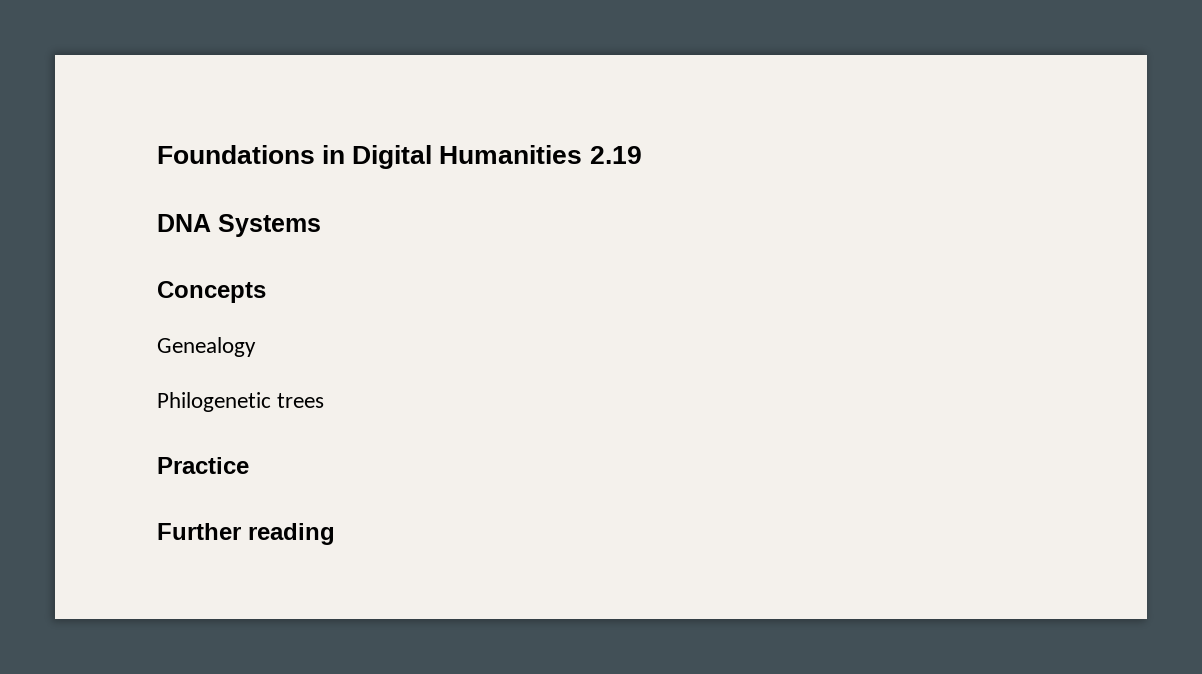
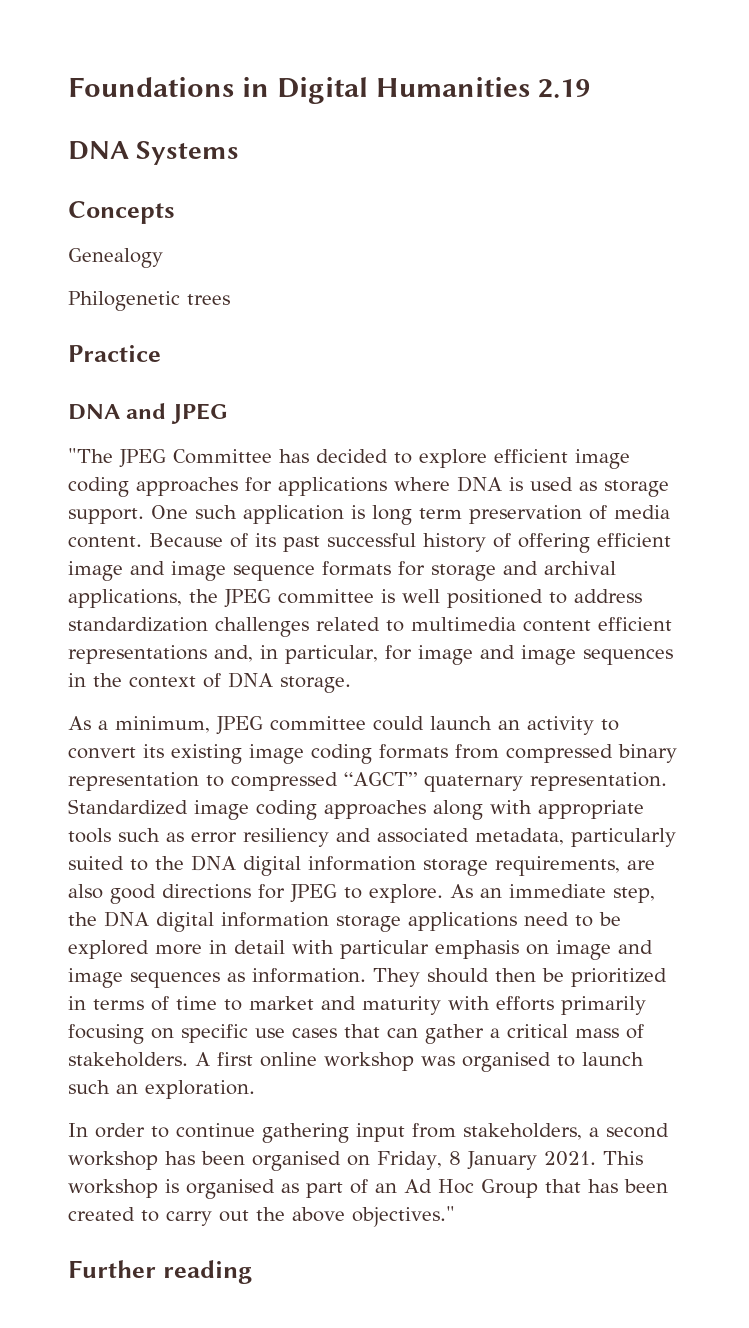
(249, 465) none -> [68,403,228,424] [68,448,630,469] [68,476,669,497] [68,505,670,525] [68,533,671,553] [68,561,616,581] [68,589,642,608] [68,617,672,637] [68,645,673,665] [68,672,351,693] [68,716,619,735] [68,744,677,764] [68,772,667,792] [68,799,644,820] [68,828,676,847] [68,855,655,876] [68,884,655,904] [68,911,621,932] [68,940,653,960] [68,968,667,988] [68,996,646,1015] [68,1024,644,1044] [68,1052,644,1072] [68,1080,255,1099] [68,1123,669,1143] [68,1151,643,1171] [68,1179,668,1199] [68,1206,455,1227] // DNA and JPEG // "The JPEG Committee has decided to explore efficient image coding approaches for applications where DNA is used as storage support. One such application is long term preservation of media content. Because of its past successful history of offering efficient image and image sequence formats for storage and archival applications, the JPEG committee is well positioned to address standardization challenges related to multimedia content efficient representations and, in particular, for image and image sequences in the context of DNA storage. // As a minimum, JPEG committee could launch an activity to convert its existing image coding formats from compressed binary representation to compressed “AGCT” quaternary representation. Standardized image coding approaches along with appropriate tools such as error resiliency and associated metadata, particularly suited to the DNA digital information storage requirements, are also good directions for JPEG to explore. As an immediate step, the DNA digital information storage applications need to be explored more in detail with particular emphasis on image and image sequences as information. They should then be prioritized in terms of time to market and maturity with efforts primarily focusing on specific use cases that can gather a critical mass of stakeholders. A first online workshop was organised to launch such an exploration. // In order to continue gathering input from stakeholders, a second workshop has been organised on Friday, 8 January 2021. This workshop is organised as part of an Ad Hoc Group that has been created to carry out the above objectives."

